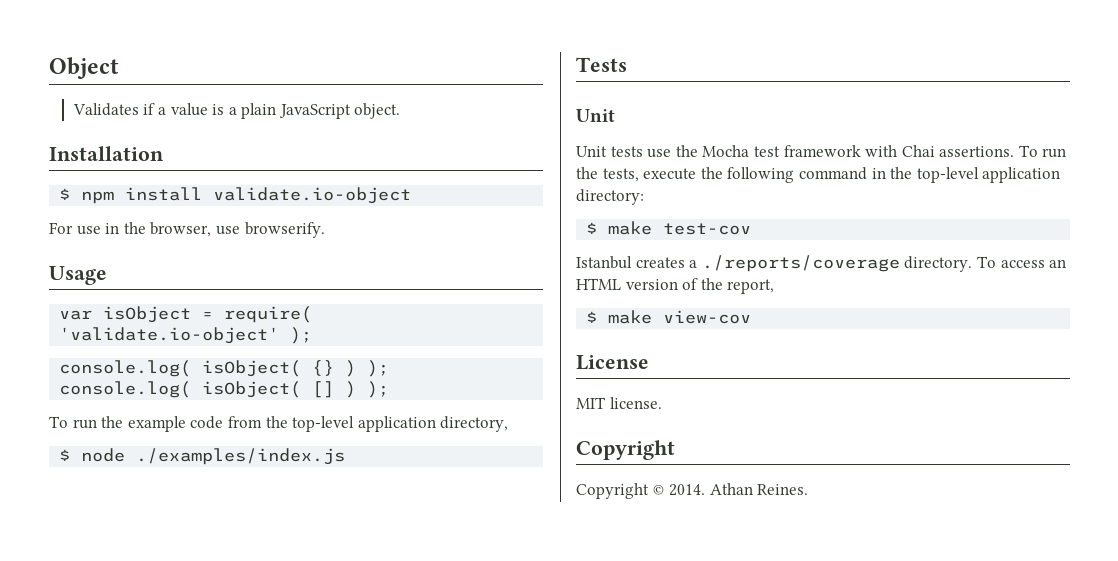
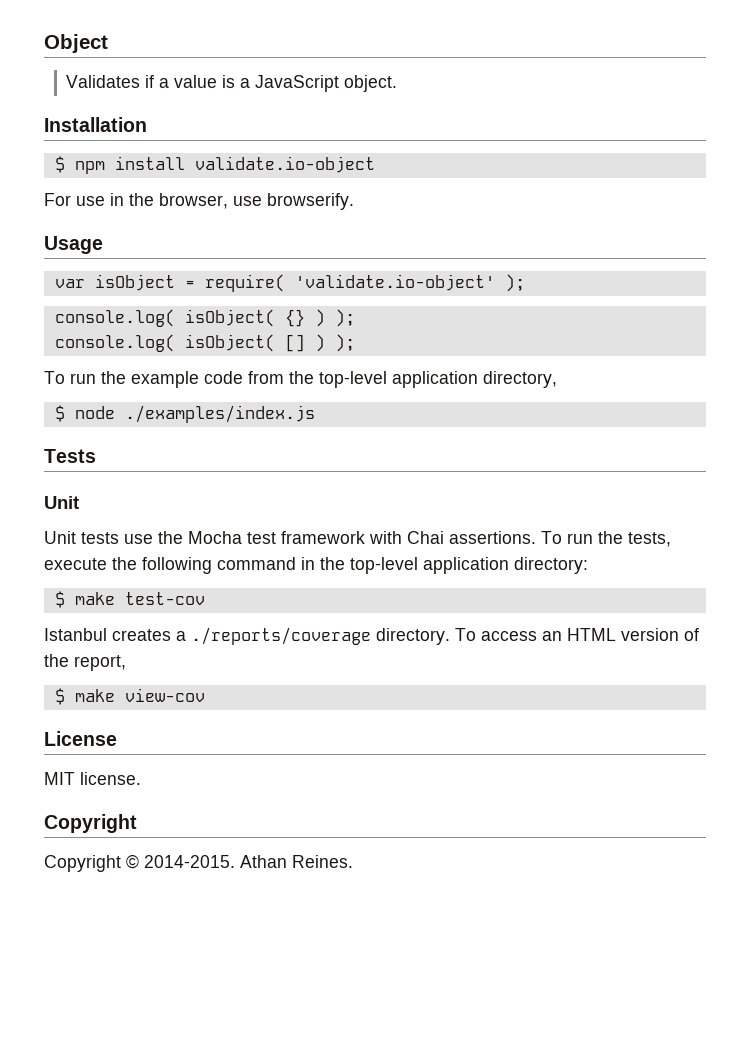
[241,103,277,119] plain -> (251, 83) none
[669,484,706,496] 2014. -> [144,855,235,868] 2014-2015.

